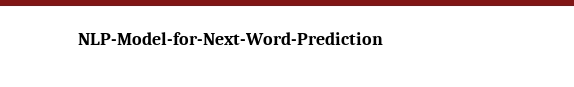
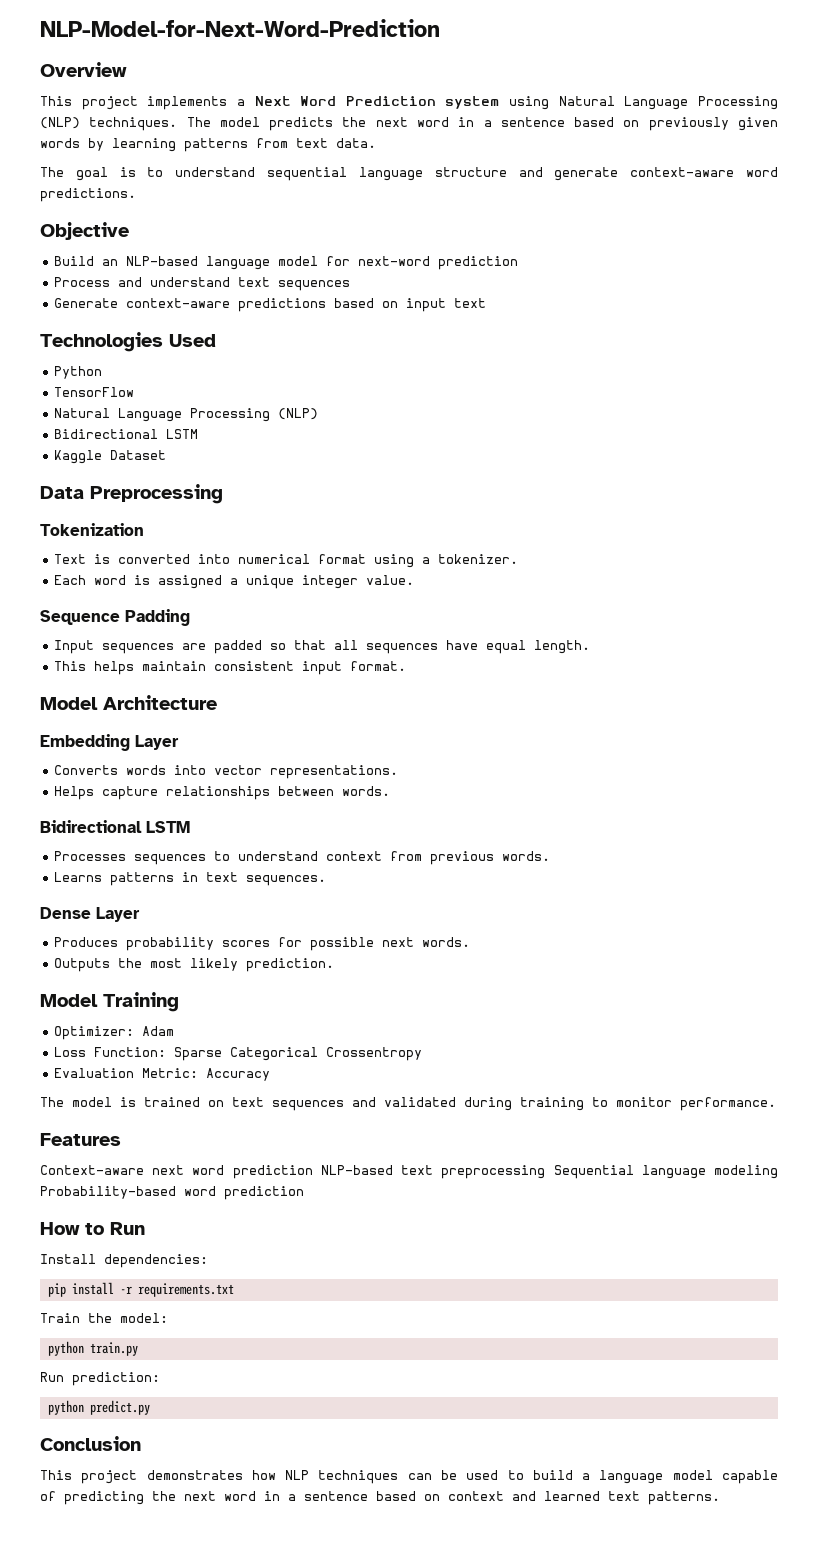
(383, 38) none -> [40,62,127,77] [40,96,778,110] [40,117,779,131] [40,138,376,152] [40,167,779,181] [40,188,136,202] [40,222,129,240] [54,256,519,270] [54,277,351,291] [54,298,487,312] [40,332,216,352] [54,366,103,379] [54,387,135,397] [54,408,319,422] [54,429,199,439] [54,450,167,464] [40,484,223,504] [40,523,144,536] [54,554,519,568] [54,575,415,589] [40,609,190,626] [54,640,591,654] [54,661,407,675] [40,695,217,710] [40,734,179,751] [54,765,399,779] [54,786,391,800] [40,820,190,833] [54,851,551,865] [54,872,327,886] [40,907,140,922] [54,937,471,951] [54,958,335,972] [40,992,179,1012] [54,1026,175,1040] [54,1047,423,1061] [54,1068,271,1081] [40,1097,776,1111] [40,1133,121,1146] [40,1165,778,1179] [40,1186,304,1200] [40,1222,145,1235] [40,1254,208,1268] [47,1282,234,1297] [40,1313,168,1323] [47,1341,138,1356] [40,1372,160,1386] [47,1400,150,1415] [40,1436,141,1451] [40,1470,779,1484] [40,1491,720,1505] // Overview // This project implements a Next Word Prediction system using Natural Language Processing (NLP) techniques. The model predicts the next word in a sentence based on previously given words by learning patterns from text data. // The goal is to understand sequential language structure and generate context-aware word predictions. // Objective // Build an NLP-based language model for next-word prediction // Process and understand text sequences // Generate context-aware predictions based on input text // Technologies Used // Python // TensorFlow // Natural Language Processing (NLP) // Bidirectional LSTM // Kaggle Dataset // Data Preprocessing // Tokenization // Text is converted into numerical format using a tokenizer. // Each word is assigned a unique integer value. // Sequence Padding // Input sequences are padded so that all sequences have equal length. // This helps maintain consistent input format. // Model Architecture // Embedding Layer // Converts words into vector representations. // Helps capture relationships between words. // Bidirectional LSTM // Processes sequences to understand context from previous words. // Learns patterns in text sequences. // Dense Layer // Produces probability scores for possible next words. // Outputs the most likely prediction. // Model Training // Optimizer: Adam // Loss Function: Sparse Categorical Crossentropy // Evaluation Metric: Accuracy // The model is trained on text sequences and validated during training to monitor performance. // Features // Context-aware next word prediction NLP-based text preprocessing Sequential language modeling Probability-based word prediction // How to Run // Install dependencies: // pip install -r requirements.txt // Train the model: // python train.py // Run prediction: // python predict.py // Conclusion // This project demonstrates how NLP techniques can be used to build a language model capable of predicting the next word in a sentence based on context and learned text patterns.

